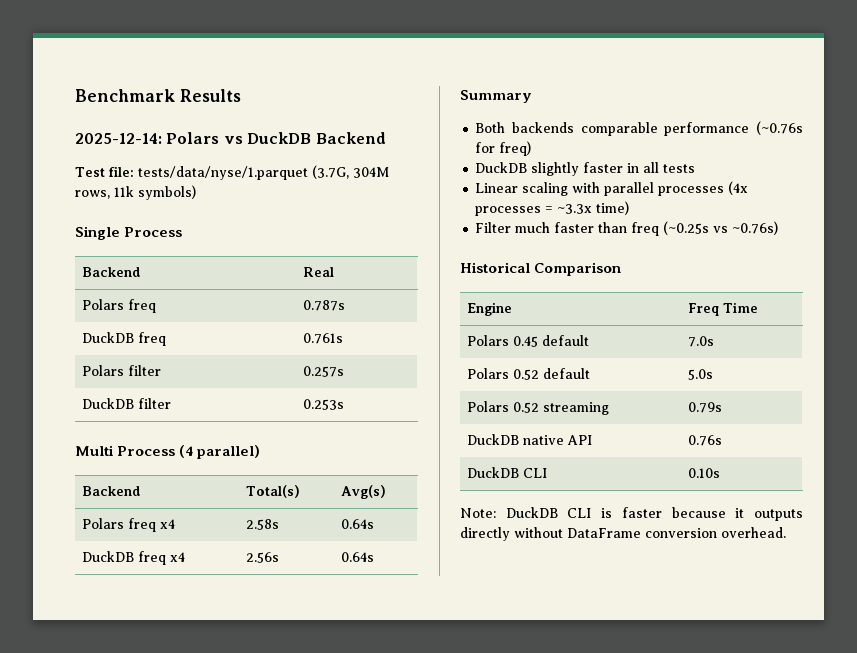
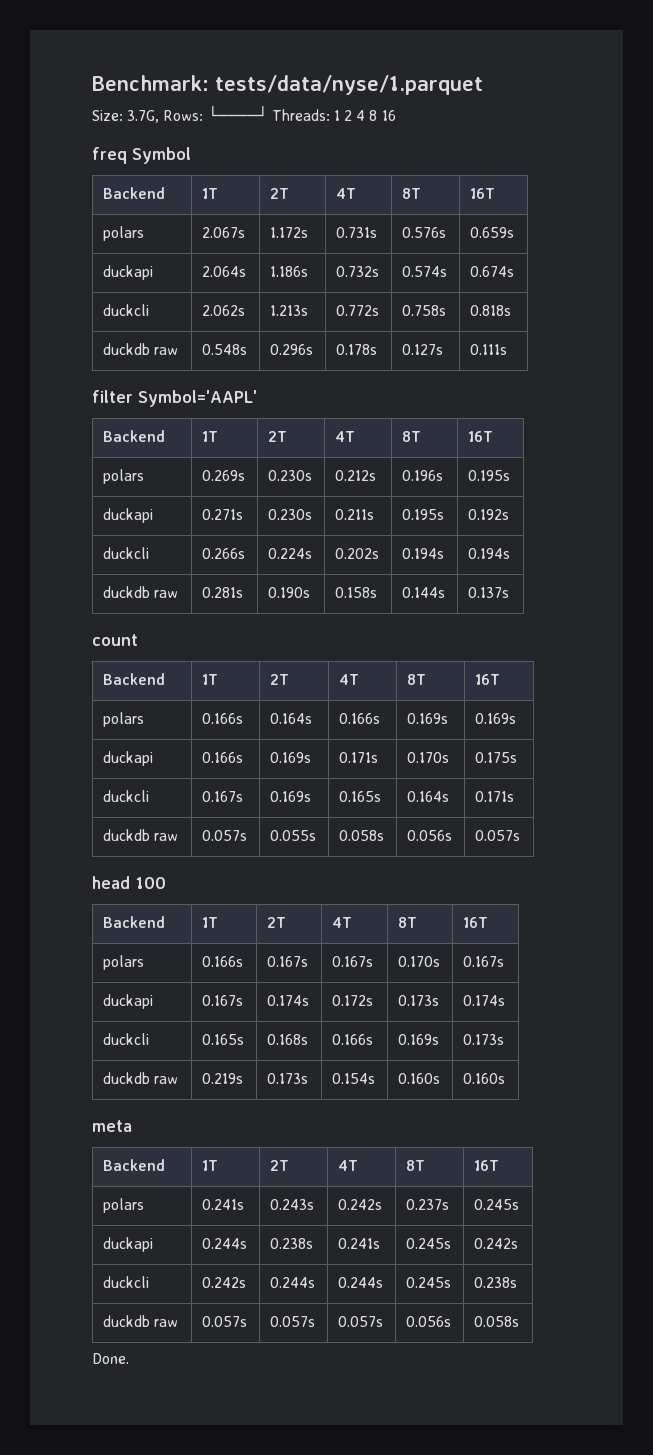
[75,89,241,102] [75,132,386,144] [75,165,389,180] [75,185,196,200] [75,226,183,240] [82,267,141,277] [303,267,335,277] [82,299,157,313] [303,300,346,311] [82,332,167,346] [303,333,344,344] [82,365,162,376] [303,366,345,377] [82,398,172,409] [303,399,345,410] [75,445,261,459] [82,486,141,496] [246,485,301,498] [341,485,387,499] [82,518,176,532] [246,519,280,530] [341,519,375,529] [82,551,186,565] [246,552,280,563] [341,552,375,562] [460,90,532,103] [475,121,803,136] [475,141,532,156] [475,162,696,176] [475,181,749,196] [475,201,630,216] [475,221,779,236] [460,262,622,276] [467,302,513,316] [688,302,759,316] [467,335,590,347] [688,336,715,347] [467,368,591,380] [688,369,714,380] [467,401,610,415] [688,402,723,413] [467,434,593,445] [688,435,723,446] [467,467,548,478] [688,468,721,478] [460,507,803,521] [460,527,786,541] Benchmark Results // 2025-12-14: Polars vs DuckDB Backend // Test file: tests/data/nyse/1.parquet (3.7G, 304M rows, 11k symbols) // Single Process // Backend | Real // Polars freq | 0.787s // DuckDB freq | 0.761s // Polars filter | 0.257s // DuckDB filter | 0.253s // Multi Process (4 parallel) // Backend | Total(s) | Avg(s) // Polars freq x4 | 2.58s | 0.64s // DuckDB freq x4 | 2.56s | 0.64s // Summary // Both backends comparable performance (~0.76s for freq) // DuckDB slightly faster in all tests // Linear scaling with parallel processes (4x processes = ~3.3x time) // Filter much faster than freq (~0.25s vs ~0.76s) // Historical Comparison // Engine | Freq Time // Polars 0.45 default | 7.0s // Polars 0.52 default | 5.0s // Polars 0.52 streaming | 0.79s // DuckDB native API | 0.76s // DuckDB CLI | 0.10s // Note: DuckDB CLI is faster because it outputs directly without DataFrame conversion overhead. -> [92,75,483,95] [92,105,396,123] [92,147,191,164] [103,187,166,199] [202,188,219,199] [270,188,290,199] [336,188,357,199] [402,188,422,199] [470,188,496,199] [103,226,145,241] [202,227,246,238] [270,227,309,238] [336,227,378,238] [402,227,447,238] [470,227,515,238] [103,265,154,280] [202,266,247,277] [270,266,309,277] [336,266,380,277] [402,266,448,277] [470,266,515,277] [103,304,150,316] [202,305,246,316] [270,305,309,316] [336,305,380,316] [402,305,447,316] [470,305,512,316] [103,343,179,355] [202,344,248,355] [270,344,314,355] [336,344,378,355] [402,344,444,355] [470,344,508,355] [92,390,257,407] [103,430,166,442] [202,431,219,442] [268,431,288,442] [335,431,356,442] [402,431,422,442] [468,431,494,442] [103,469,145,484] [202,470,246,481] [268,470,313,481] [335,470,377,481] [402,470,444,481] [468,470,511,481] [103,508,154,523] [202,509,244,520] [268,509,313,520] [335,509,375,520] [402,509,445,520] [468,509,510,520] [103,547,150,559] [202,548,246,559] [268,548,313,559] [335,548,380,559] [402,548,445,559] [468,548,511,559] [103,586,179,598] [202,587,244,598] [268,587,311,598] [335,587,378,598] [402,587,446,598] [468,587,510,598] [92,634,138,646] [103,673,166,685] [202,674,219,685] [270,674,290,685] [339,674,360,685] [407,674,427,685] [475,674,501,685] [103,712,145,727] [202,713,244,724] [270,713,313,724] [339,713,381,724] [407,713,449,724] [475,713,517,724] [103,751,154,766] [202,752,244,763] [270,752,312,763] [339,752,379,763] [407,752,450,763] [475,752,518,763] [103,790,150,802] [202,791,244,802] [270,791,312,802] [339,791,382,802] [407,791,450,802] [475,791,515,802] [103,829,179,841] [202,830,248,841] [270,830,317,841] [339,830,385,841] [407,830,453,841] [475,830,521,841] [92,876,166,889] [103,916,166,928] [202,917,219,928] [267,917,287,928] [332,917,353,928] [398,917,418,928] [463,917,489,928] [103,955,145,970] [202,956,244,967] [267,956,309,967] [332,956,374,967] [398,956,441,967] [463,956,505,967] [103,994,154,1009] [202,995,244,1006] [267,995,310,1006] [332,995,374,1006] [398,995,440,1006] [463,995,506,1006] [103,1033,150,1045] [202,1034,245,1045] [267,1034,309,1045] [332,1034,374,1045] [398,1034,440,1045] [463,1034,505,1045] [103,1072,179,1084] [202,1073,244,1084] [267,1073,309,1084] [332,1073,376,1084] [398,1073,441,1084] [463,1073,506,1084] [92,1120,132,1132] [103,1159,166,1171] [202,1160,219,1171] [270,1160,290,1171] [338,1160,359,1171] [406,1160,426,1171] [474,1160,500,1171] [103,1198,145,1213] [202,1199,245,1210] [270,1199,315,1210] [338,1199,383,1210] [406,1199,450,1210] [474,1199,520,1210] [103,1237,154,1252] [202,1238,248,1249] [270,1238,314,1249] [338,1238,381,1249] [406,1238,452,1249] [474,1238,519,1249] [103,1276,150,1288] [202,1277,247,1288] [270,1277,316,1288] [338,1277,384,1288] [406,1277,452,1288] [474,1277,518,1288] [103,1315,179,1327] [202,1316,248,1327] [270,1316,316,1327] [338,1316,384,1327] [406,1316,452,1327] [474,1316,520,1327] [92,1353,129,1364] Benchmark: tests/data/nyse/1.parquet // Size: 3.7G, Rows: └────┘ Threads: 1 2 4 8 16 // freq Symbol // Backend | 1T | 2T | 4T | 8T | 16T // polars | 2.067s | 1.172s | 0.731s | 0.576s | 0.659s // duckapi | 2.064s | 1.186s | 0.732s | 0.574s | 0.674s // duckcli | 2.062s | 1.213s | 0.772s | 0.758s | 0.818s // duckdb raw | 0.548s | 0.296s | 0.178s | 0.127s | 0.111s // filter Symbol='AAPL' // Backend | 1T | 2T | 4T | 8T | 16T // polars | 0.269s | 0.230s | 0.212s | 0.196s | 0.195s // duckapi | 0.271s | 0.230s | 0.211s | 0.195s | 0.192s // duckcli | 0.266s | 0.224s | 0.202s | 0.194s | 0.194s // duckdb raw | 0.281s | 0.190s | 0.158s | 0.144s | 0.137s // count // Backend | 1T | 2T | 4T | 8T | 16T // polars | 0.166s | 0.164s | 0.166s | 0.169s | 0.169s // duckapi | 0.166s | 0.169s | 0.171s | 0.170s | 0.175s // duckcli | 0.167s | 0.169s | 0.165s | 0.164s | 0.171s // duckdb raw | 0.057s | 0.055s | 0.058s | 0.056s | 0.057s // head 100 // Backend | 1T | 2T | 4T | 8T | 16T // polars | 0.166s | 0.167s | 0.167s | 0.170s | 0.167s // duckapi | 0.167s | 0.174s | 0.172s | 0.173s | 0.174s // duckcli | 0.165s | 0.168s | 0.166s | 0.169s | 0.173s // duckdb raw | 0.219s | 0.173s | 0.154s | 0.160s | 0.160s // meta // Backend | 1T | 2T | 4T | 8T | 16T // polars | 0.241s | 0.243s | 0.242s | 0.237s | 0.245s // duckapi | 0.244s | 0.238s | 0.241s | 0.245s | 0.242s // duckcli | 0.242s | 0.244s | 0.244s | 0.245s | 0.238s // duckdb raw | 0.057s | 0.057s | 0.057s | 0.056s | 0.058s // Done.

